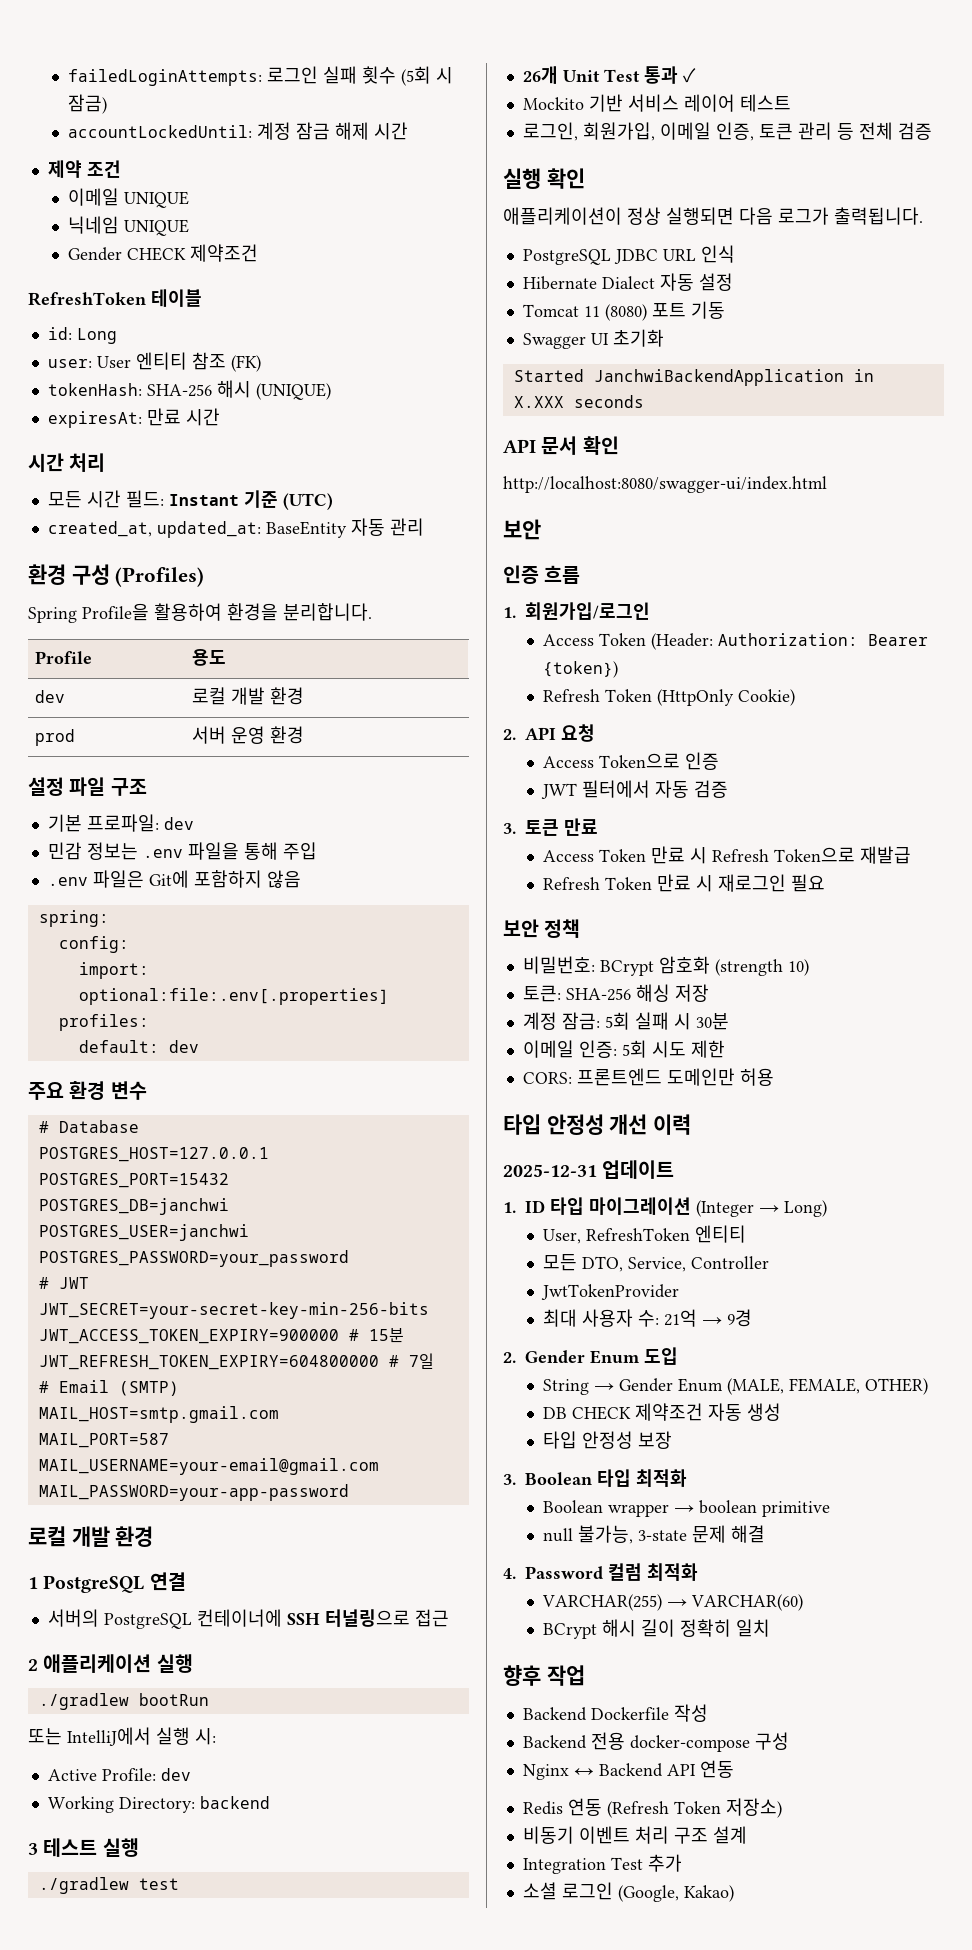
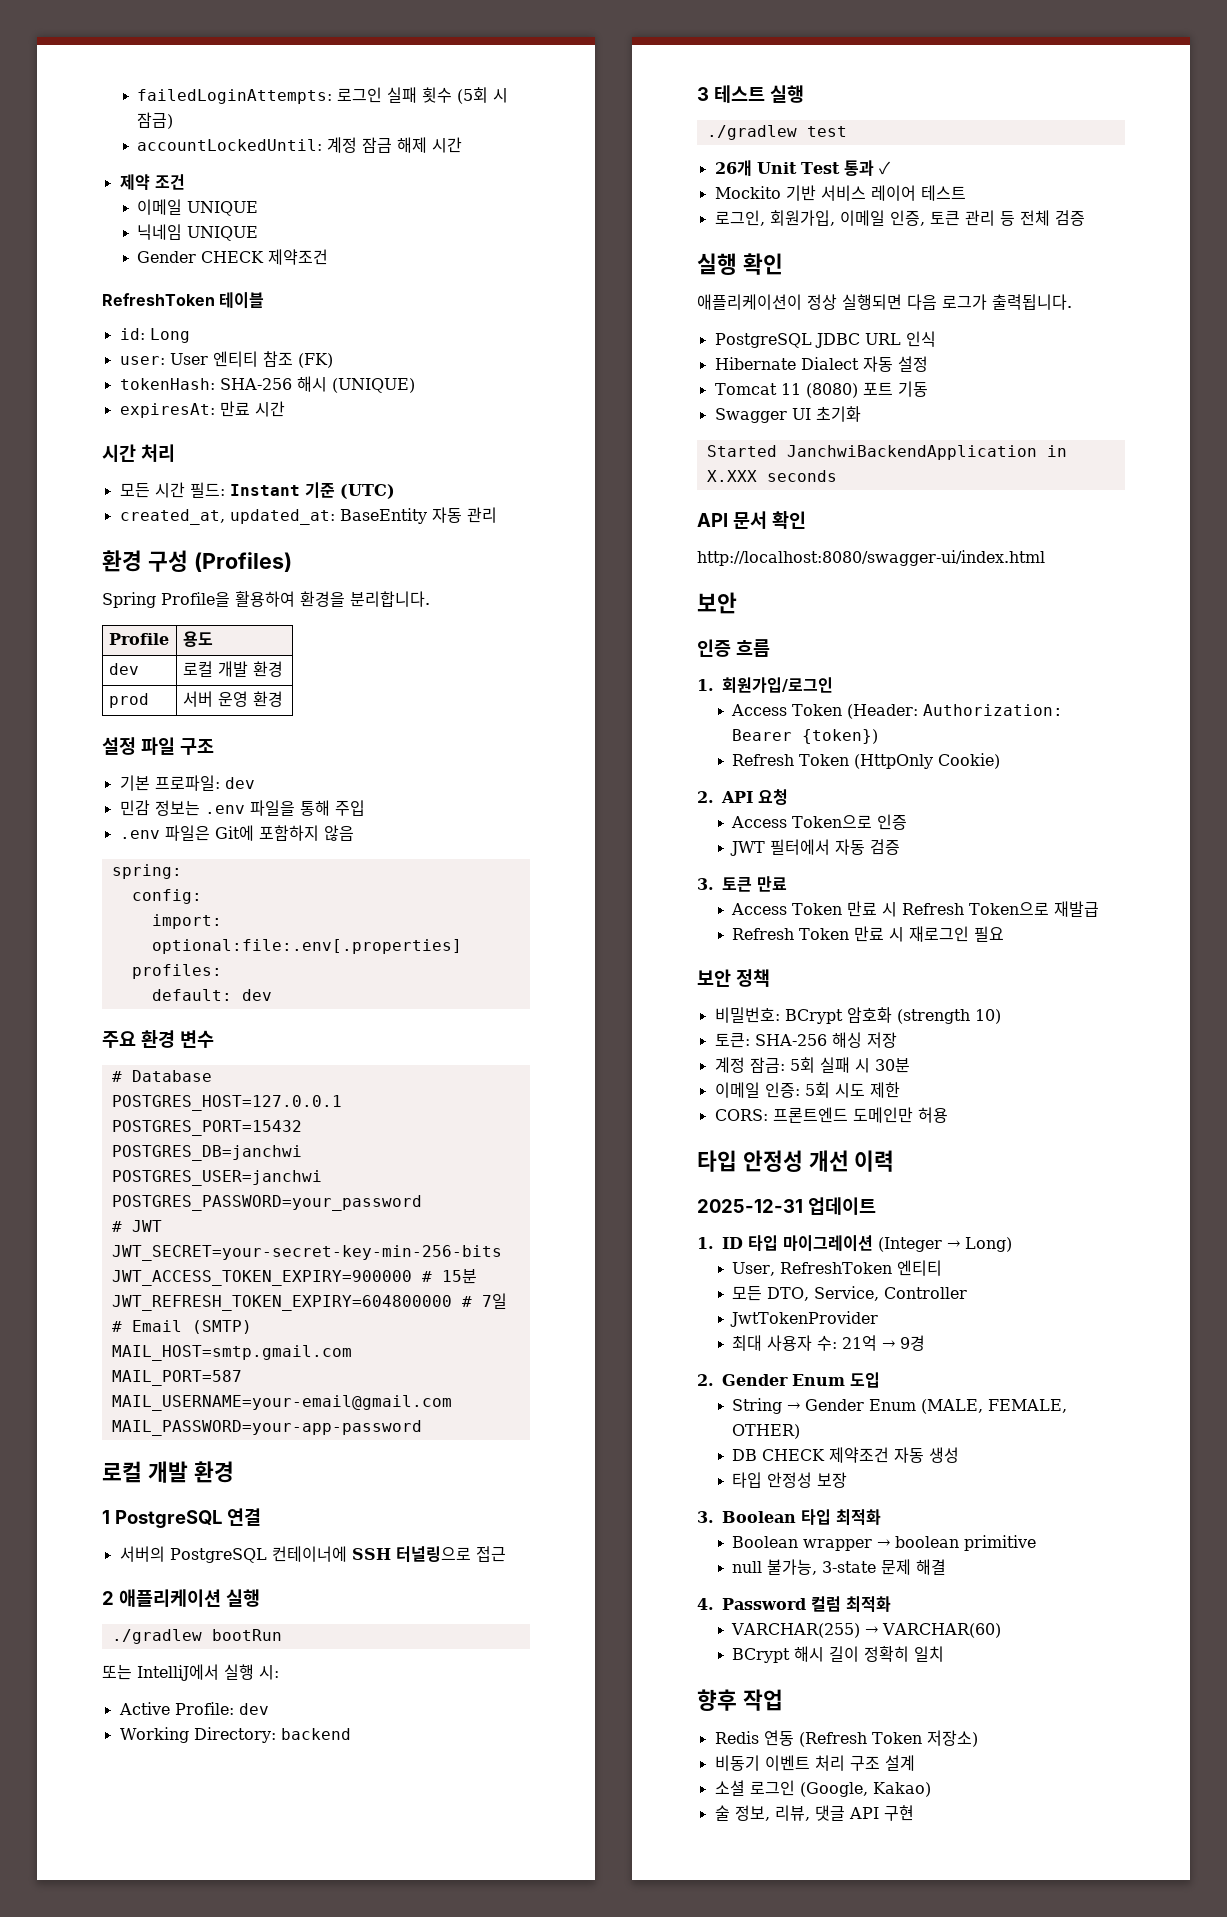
[522,1704,708,1722] [522,1732,789,1752] [522,1760,734,1780] // Backend Dockerfile 작성 // Backend 전용 docker-compose 구성 // Nginx ↔ Backend API 연동 -> (783, 1700) none
[522,1854,682,1874] // Integration Test 추가 -> (915, 1763) none
(734, 1893) none -> [714,1805,914,1821] // 술 정보, 리뷰, 댓글 API 구현

